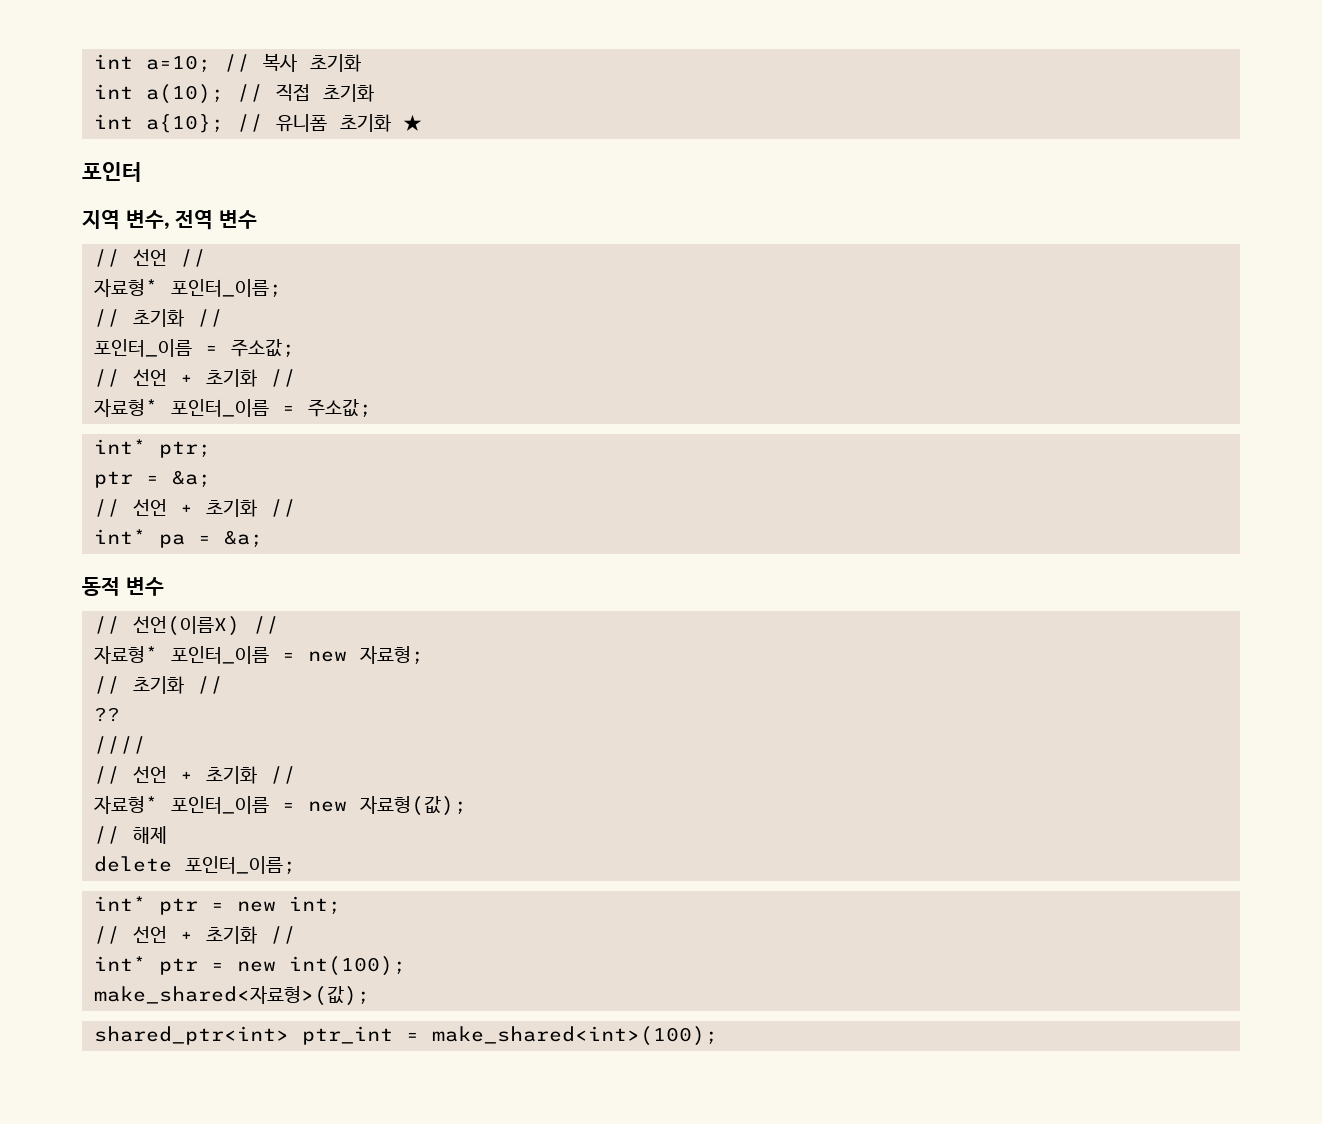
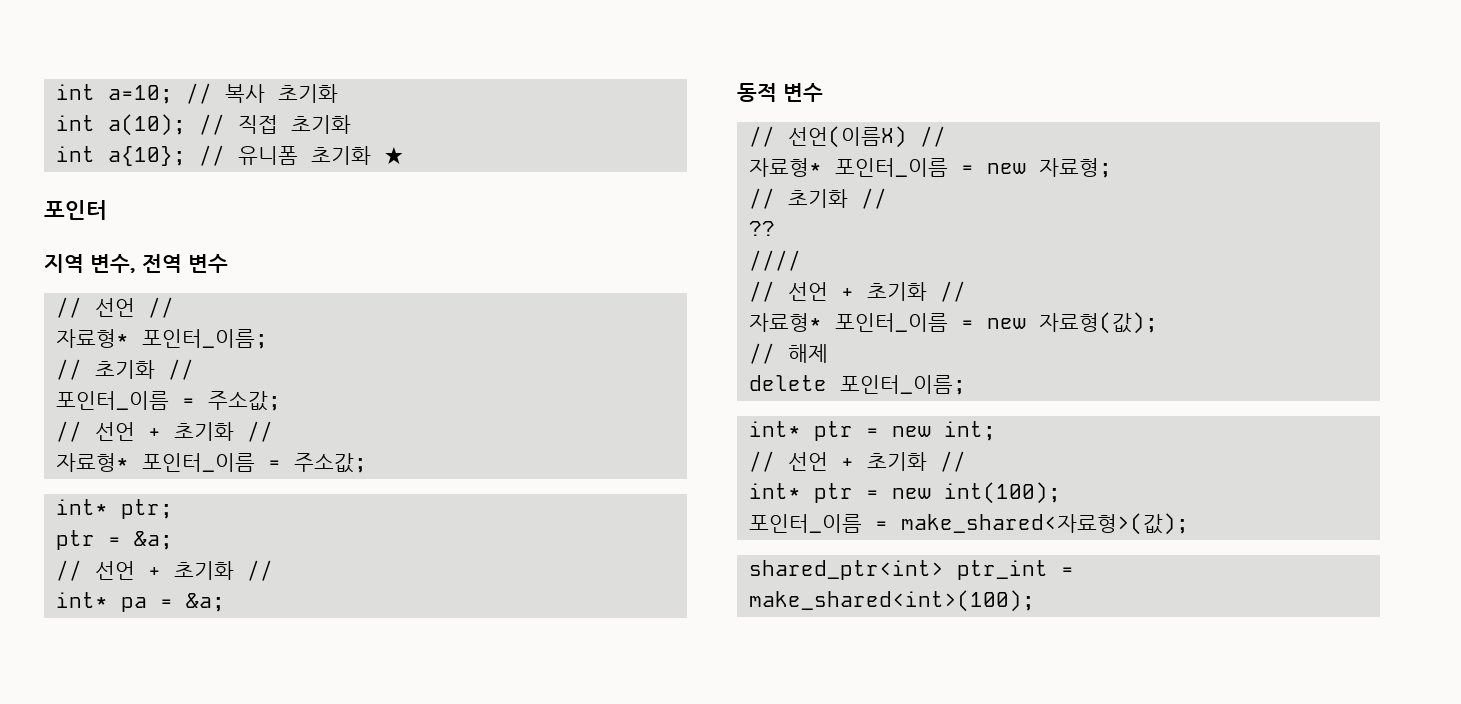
(406, 966) none -> [749,514,888,533] 포인터_이름 =

